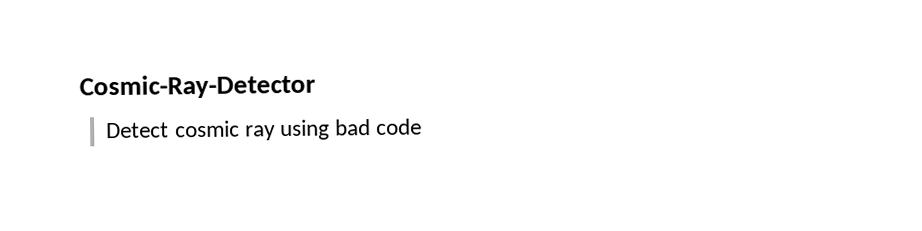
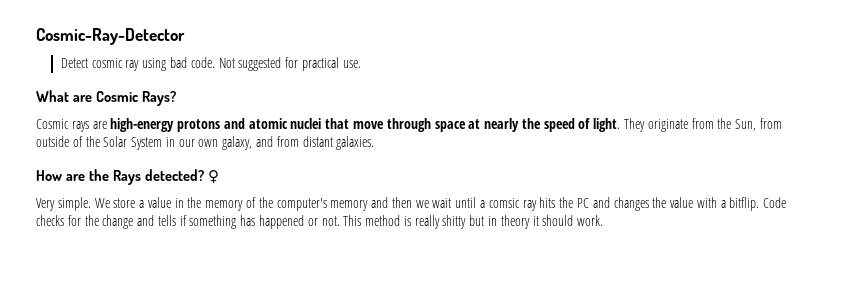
[376,118,423,135] code -> [190,57,361,71] [36,90,176,106] [36,118,782,132] [36,136,375,150] [36,169,219,185] [36,197,787,211] [36,215,604,229] code. Not suggested for practical use. // What are Cosmic Rays? // Cosmic rays are high-energy protons and atomic nuclei that move through space at nearly the speed of light. They originate from the Sun, from outside of the Solar System in our own galaxy, and from distant galaxies. // How are the Rays detected? ♀ // Very simple. We store a value in the memory of the computer's memory and then we wait until a comsic ray hits the PC and changes the value with a bitflip. Code checks for the change and tells if something has happened or not. This method is really shitty but in theory it should work.

